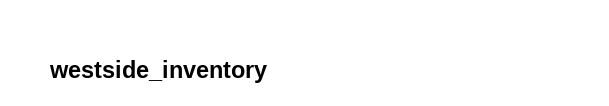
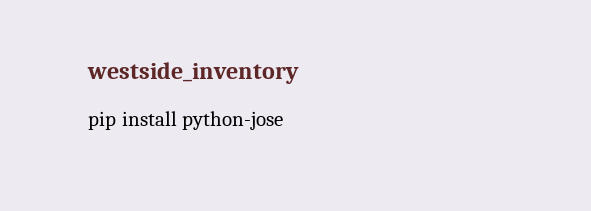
(267, 71) none -> [88,111,284,130] // pip install python-jose

